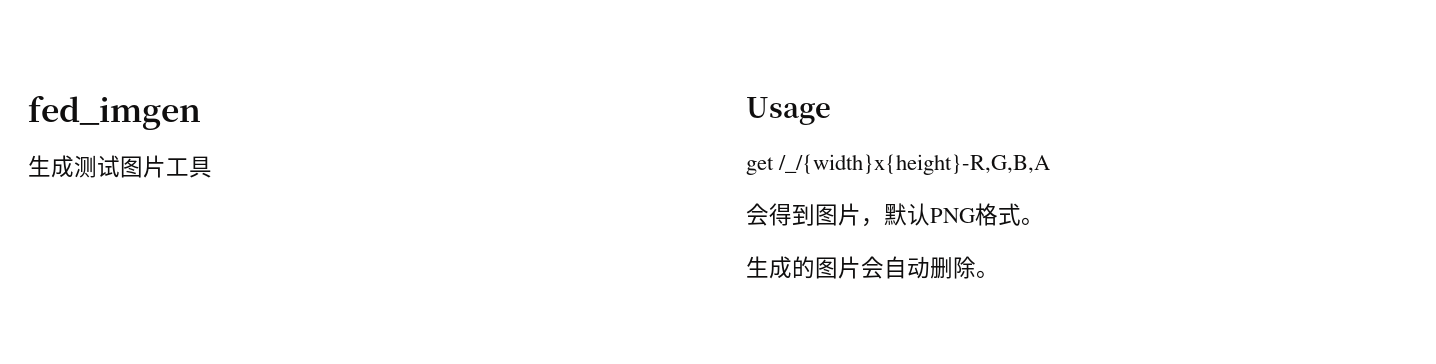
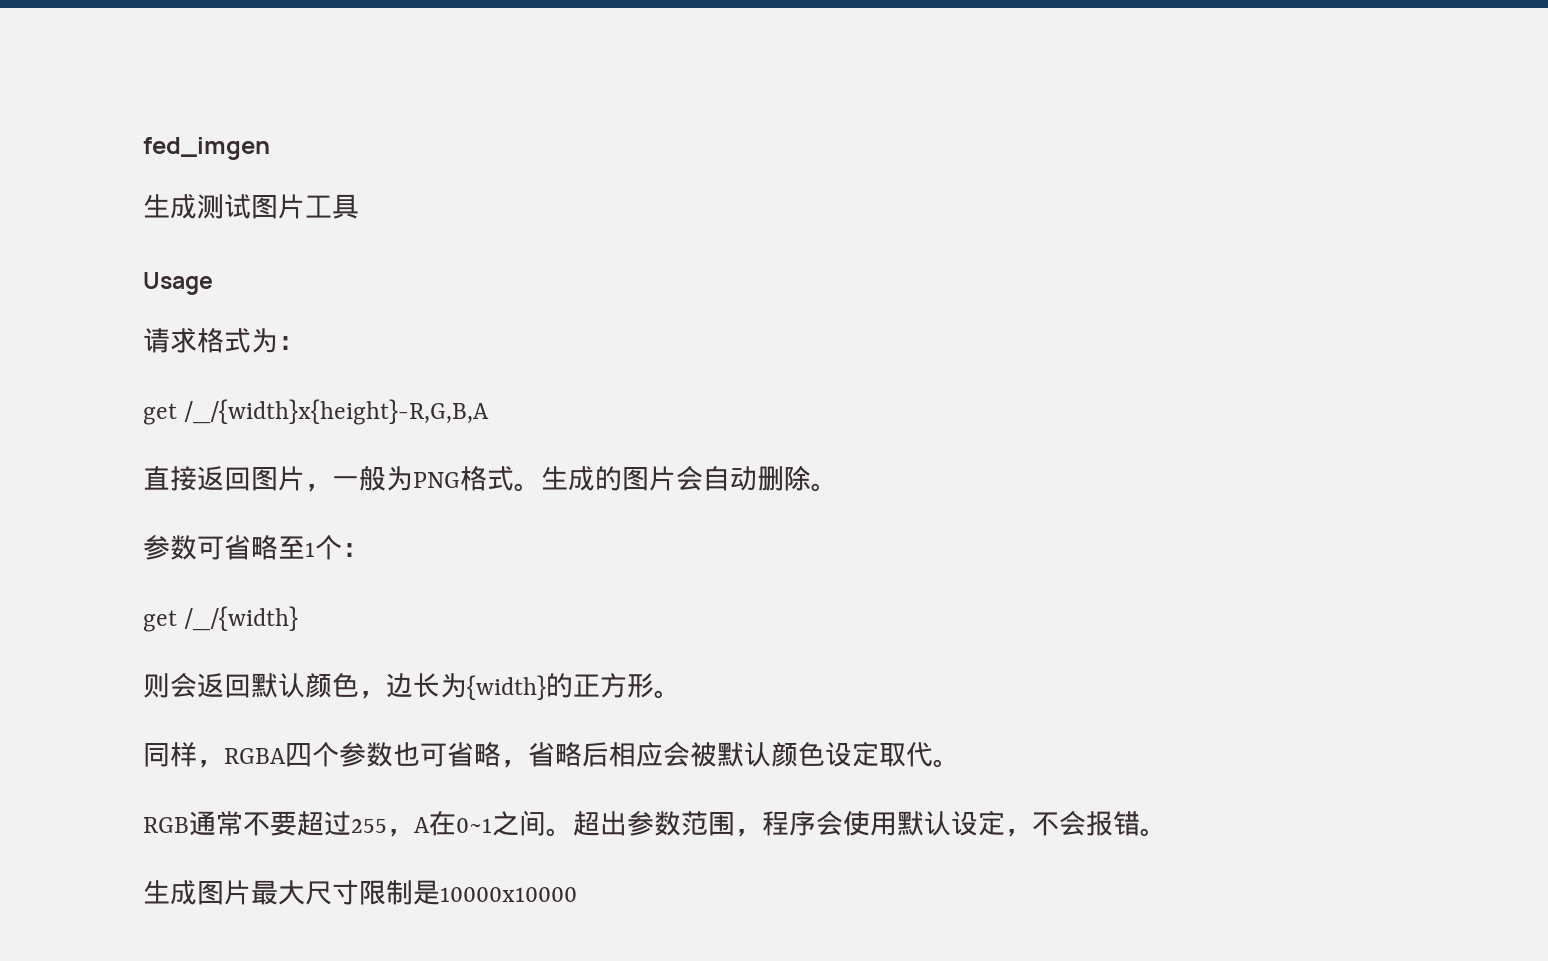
(831, 111) none -> [143,327,305,353] // 请求格式为：
[746,203,930,227] 会得到图片，默认 -> [143,465,413,492] 直接返回图片，一般为
(1044, 221) // -> (541, 487) none
(999, 274) none -> [143,535,369,560] [143,606,299,632] [143,672,681,700] [143,741,960,768] [143,810,1167,837] [143,880,577,905] // 参数可省略至1个： // get /_/{width} // 则会返回默认颜色，边长为{width}的正方形。 // 同样，RGBA四个参数也可省略，省略后相应会被默认颜色设定取代。 // RGB通常不要超过255，A在0~1之间。超出参数范围，程序会使用默认设定，不会报错。 // 生成图片最大尺寸限制是10000x10000

